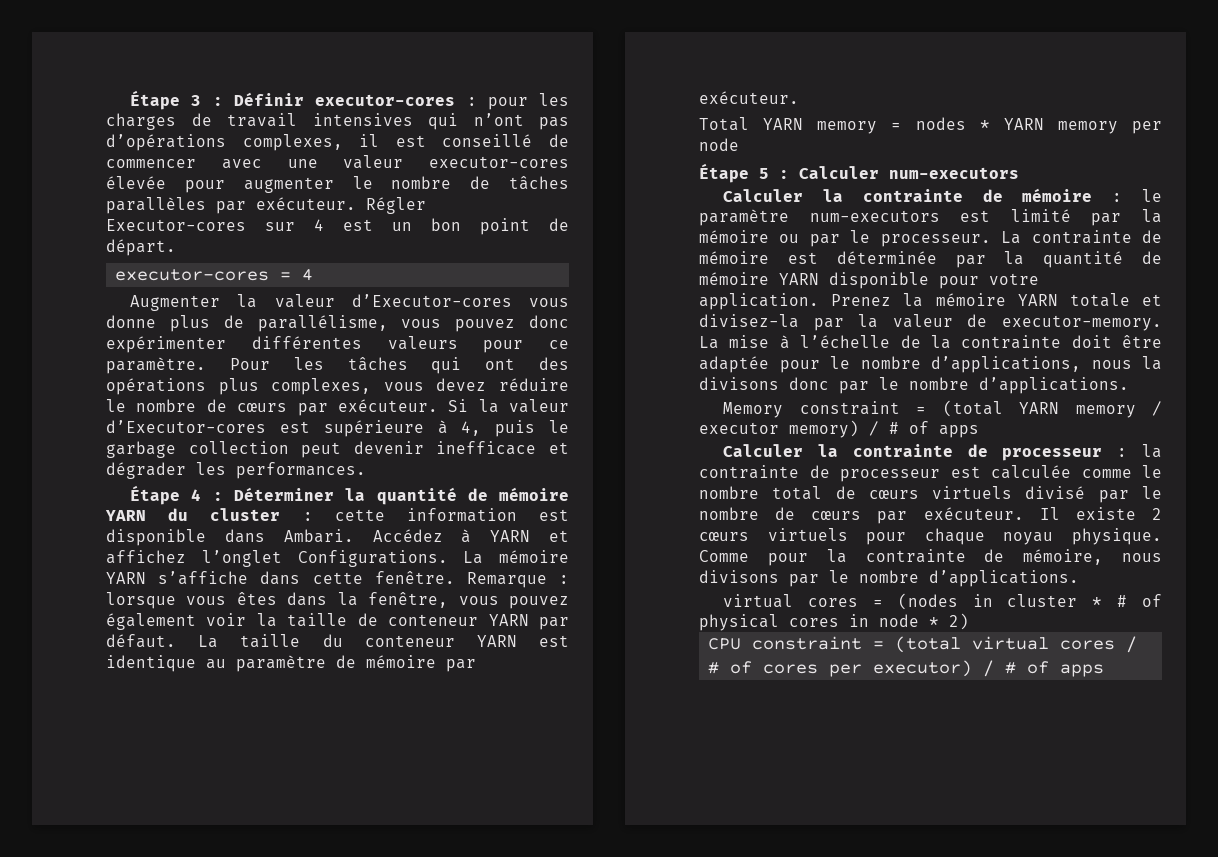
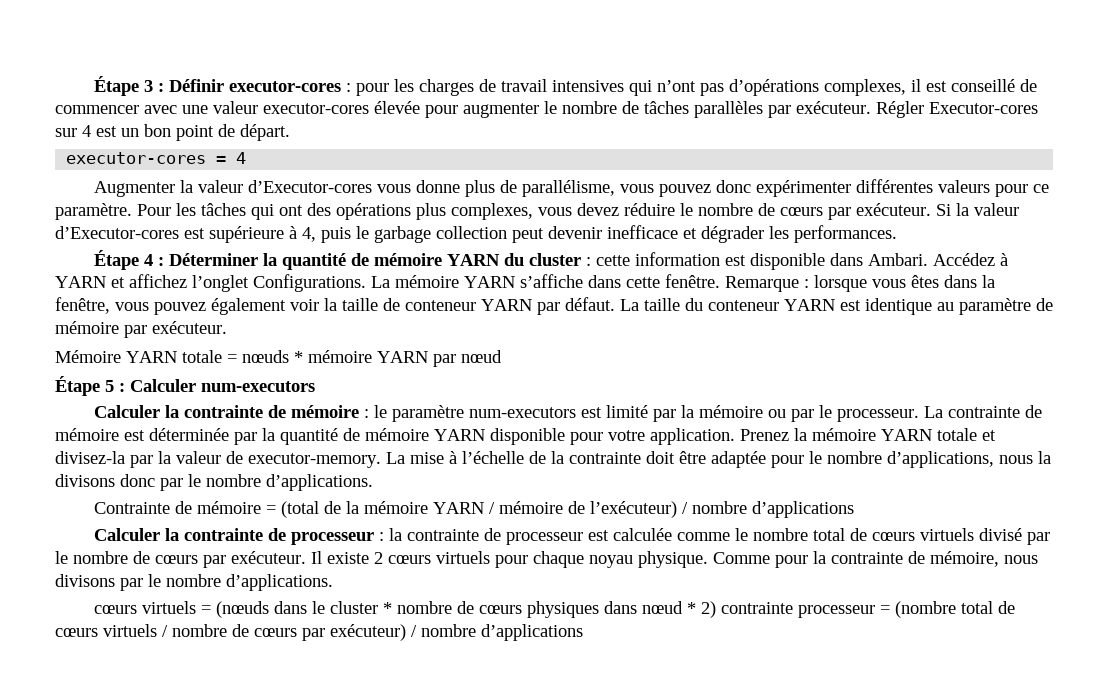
[699,117,1162,134] [699,138,739,151] Total YARN memory = nodes * YARN memory per node -> [55,350,502,367] Mémoire YARN totale = nœuds * mémoire YARN par nœud
[723,400,1162,418] [699,420,979,438] Memory constraint = (total YARN memory / executor memory) / # of apps -> [93,501,854,518] Contrainte de mémoire = (total de la mémoire YARN / mémoire de l’exécuteur) / nombre d’applications
[723,593,1162,610] [699,613,969,631] [708,636,1138,653] [708,660,1105,677] virtual cores = (nodes in cluster * # of physical cores in node * 2) // CPU constraint = (total virtual cores / # of cores per executor) / # of apps -> [93,601,1015,618] [55,624,583,641] cœurs virtuels = (nœuds dans le cluster * nombre de cœurs physiques dans nœud * 2) contrainte processeur = (nombre total de cœurs virtuels / nombre de cœurs par exécuteur) / nombre d’applications

